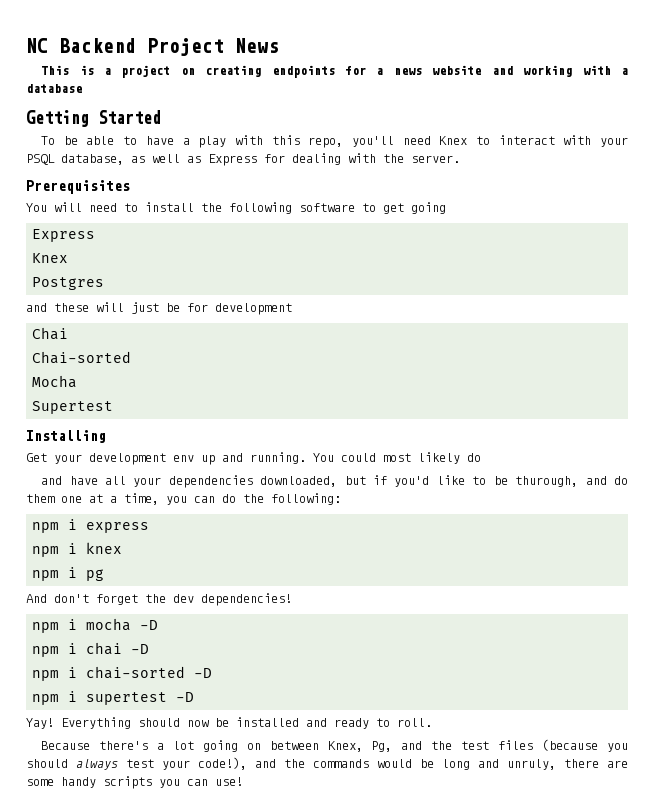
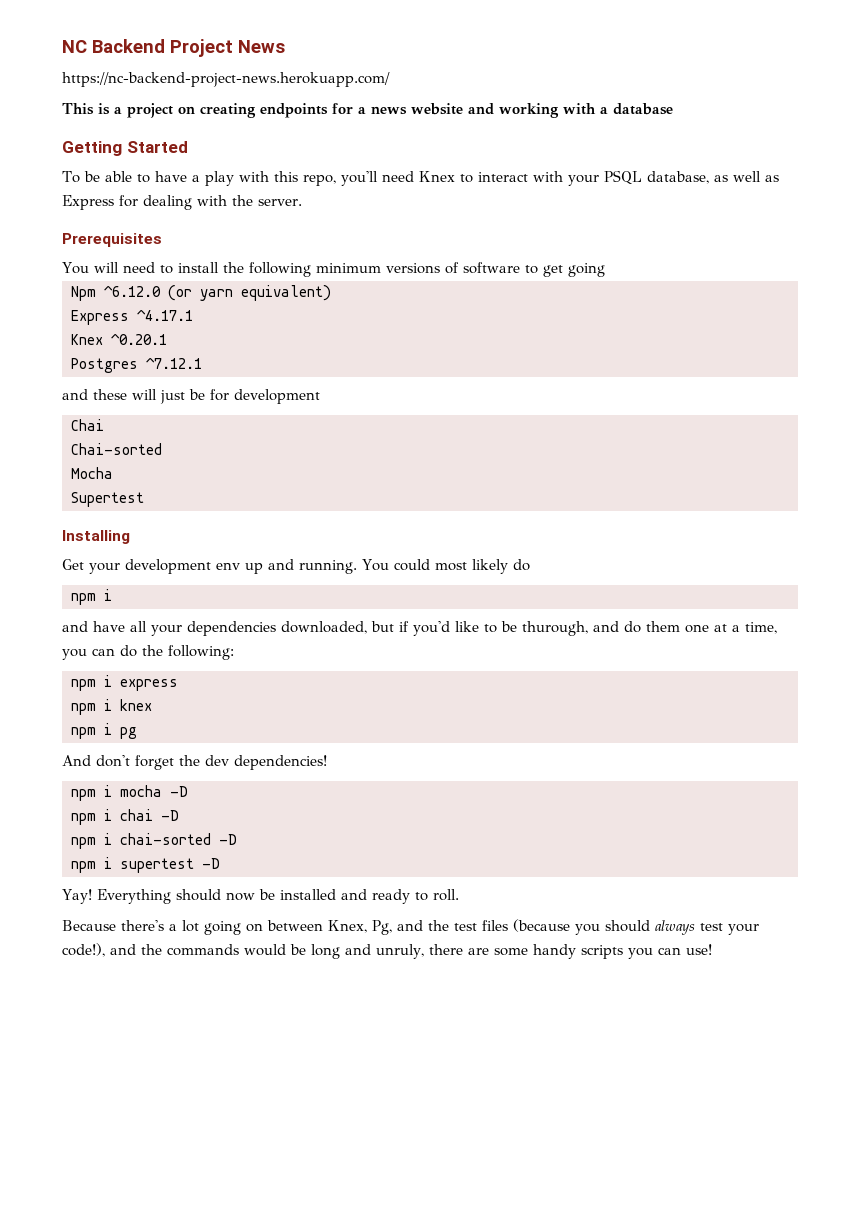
(279, 45) none -> [62,72,390,87] // https://nc-backend-project-news.herokuapp.com/
(292, 208) none -> [315,262,459,274] minimum versions of
[32,229,96,242] [32,253,69,263] // Express // Knex -> [71,285,331,301] [71,309,193,325] [71,333,167,345] // Npm ^6.12.0 (or yarn equivalent) // Express ^4.17.1 // Knex ^0.20.1
(105, 283) none -> [146,357,202,369] ^7.12.1
(481, 457) none -> [71,589,112,605] // npm i

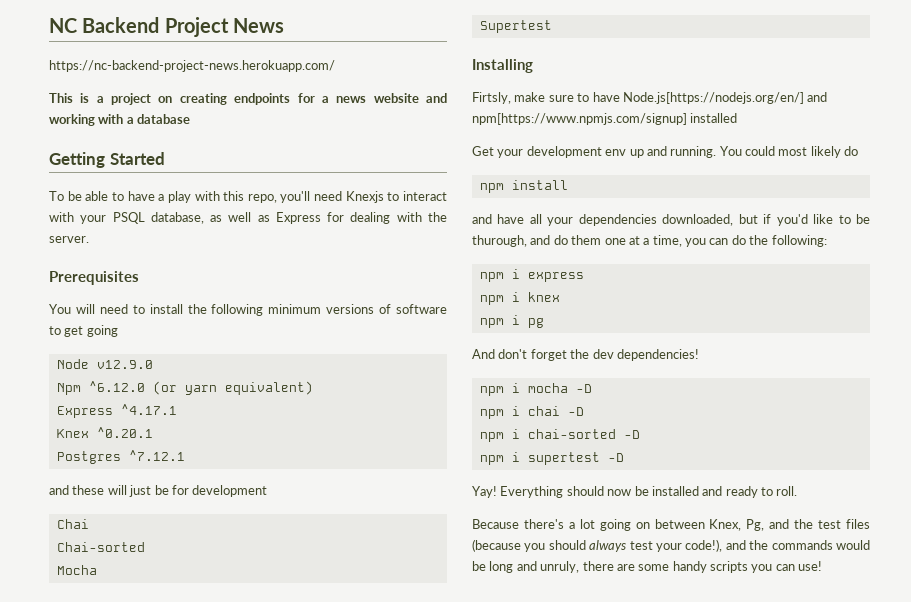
[418,171,455,182] Knex -> [345,191,384,203] Knexjs
(605, 270) none -> [56,359,153,369] // Node v12.9.0
(130, 537) none -> [472,92,828,104] [472,113,738,125] // Firtsly, make sure to have Node.js[https://nodejs.org/en/] and npm[https://www.npmjs.com/signup] installed
[104,589,112,601] i -> [511,180,568,190] install

